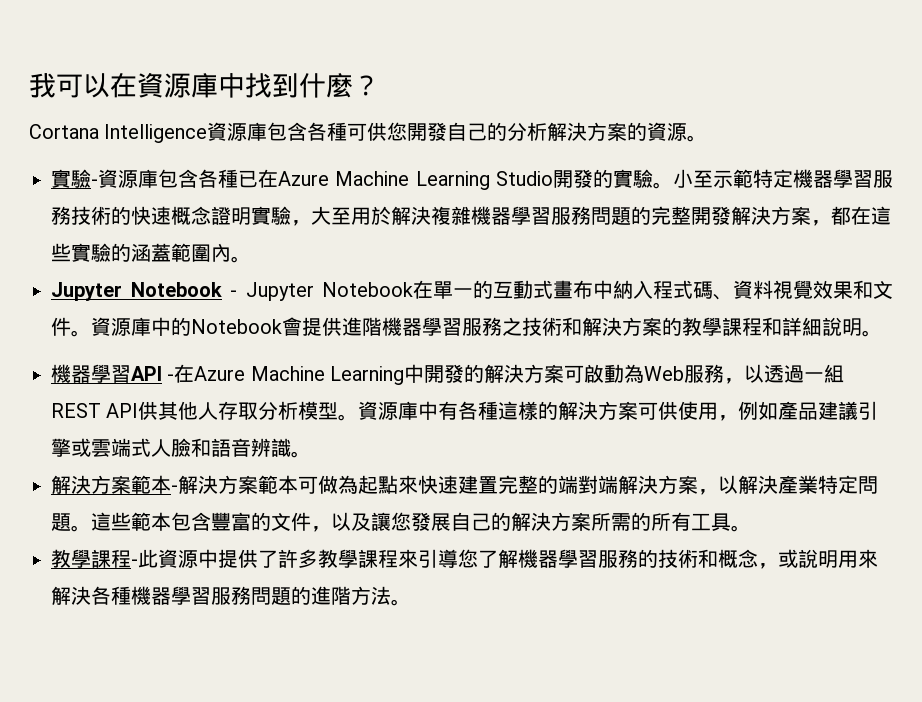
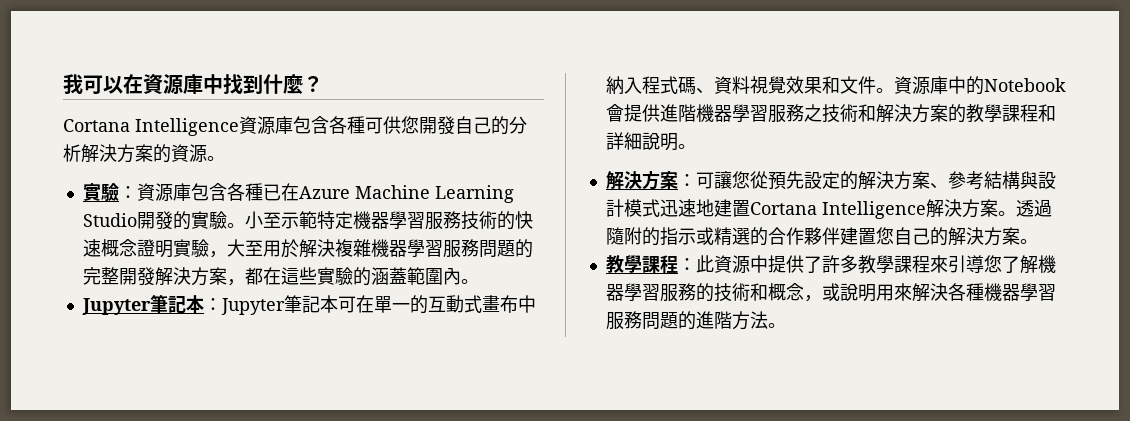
[91,179,98,186] - -> [118,186,137,199] ：
[130,282,413,301] Notebook - Jupyter Notebook -> [149,295,356,315] 筆記本：Jupyter筆記本可
[51,364,845,385] [51,401,879,421] [51,438,311,458] [51,475,878,495] [51,512,731,532] 機器學習API -在Azure Machine Learning中開發的解決方案可啟動為Web服務，以透過一組REST API供其他人存取分析模型。資源庫中有各種這樣的解決方案可供使用，例如產品建議引擎或雲端式人臉和語音辨識。 // 解決方案範本-解決方案範本可做為起點來快速建置完整的端對端解決方案，以解決產業特定問題。這些範本包含豐富的文件，以及讓您發展自己的解決方案所需的所有工具 -> [605,170,1056,190] [605,199,1052,219] [605,227,1020,246] 解決方案：可讓您從預先設定的解決方案、參考結構與設計模式迅速地建置Cortana Intelligence解決方案。透過隨附的指示或精選的合作夥伴建置您自己的解決方案
[131,559,138,566] - -> [677,258,696,271] ：

